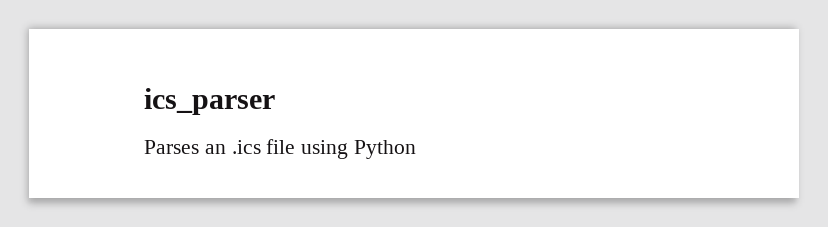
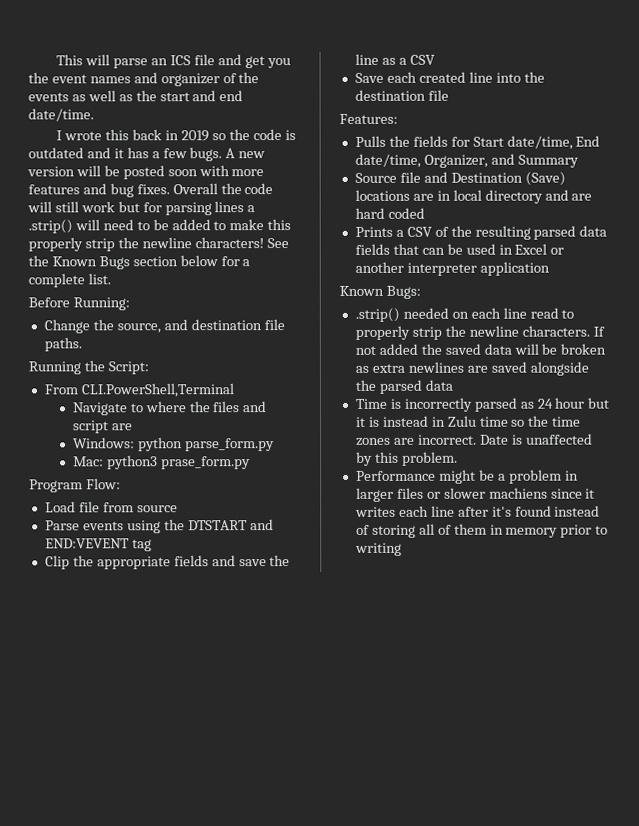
[144,88,275,115] [144,139,417,159] ics_parser // Parses an .ics file using Python -> [56,54,291,69] [28,72,260,87] [28,90,244,102] [28,108,94,122] [56,129,296,142] [28,147,266,162] [27,165,265,180] [28,183,274,198] [27,201,256,216] [28,219,292,234] [28,237,289,252] [28,255,251,270] [28,273,111,288] [28,297,130,311] [43,319,285,334] [43,337,82,352] [28,360,149,375] [43,383,234,398] [71,401,267,416] [72,420,133,434] [72,437,275,452] [72,455,251,470] [29,478,121,493] [44,501,178,513] [44,519,274,534] [44,538,152,552] [44,555,291,570] [354,53,435,65] [354,71,545,83] [354,89,449,101] [339,113,398,124] [354,135,601,150] [354,153,579,168] [354,171,566,186] [354,189,593,204] [354,207,425,219] [354,225,608,240] [354,243,565,255] [354,261,550,276] [339,285,421,299] [354,307,575,322] [354,325,605,340] [354,343,607,355] [354,361,589,376] [354,379,453,394] [354,397,610,412] [355,415,582,427] [355,433,593,446] [355,451,458,466] [355,469,579,484] [355,487,596,502] [354,505,601,517] [355,523,609,538] [354,542,402,556] This will parse an ICS file and get you the event names and organizer of the events as well as the start and end date/time. // I wrote this back in 2019 so the code is outdated and it has a few bugs. A new version will be posted soon with more features and bug fixes. Overall the code will still work but for parsing lines a .strip() will need to be added to make this properly strip the newline characters! See the Known Bugs section below for a complete list. // Before Running: // Change the source, and destination file paths. // Running the Script: // From CLI.PowerShell,Terminal // Navigate to where the files and script are // Windows: python parse_form.py // Mac: python3 prase_form.py // Program Flow: // Load file from source // Parse events using the DTSTART and END:VEVENT tag // Clip the appropriate fields and save the line as a CSV // Save each created line into the destination file // Features: // Pulls the fields for Start date/time, End date/time, Organizer, and Summary // Source file and Destination (Save) locations are in local directory and are hard coded // Prints a CSV of the resulting parsed data fields that can be used in Excel or another interpreter application // Known Bugs: // .strip() needed on each line read to properly strip the newline characters. If not added the saved data will be broken as extra newlines are saved alongside the parsed data // Time is incorrectly parsed as 24 hour but it is instead in Zulu time so the time zones are incorrect. Date is unaffected by this problem. // Performance might be a problem in larger files or slower machiens since it writes each line after it's found instead of storing all of them in memory prior to writing

